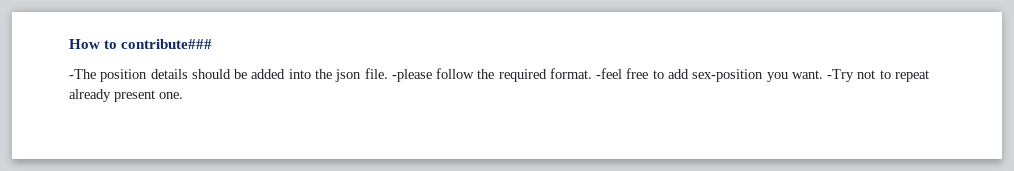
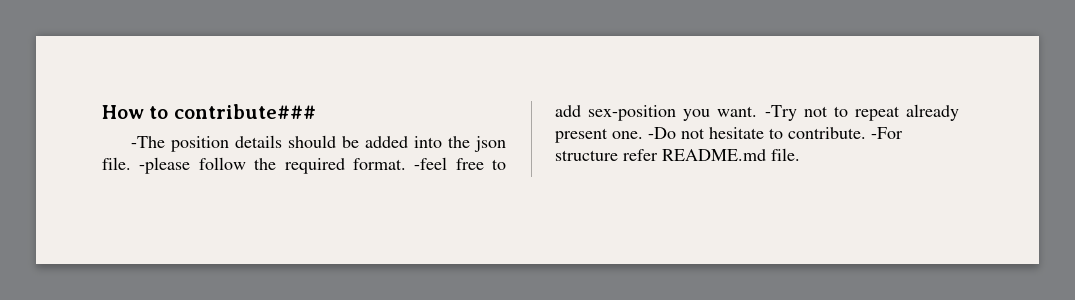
(183, 95) none -> [648,127,903,139] [555,148,800,161] -Do not hesitate to contribute. -For structure refer README.md file.

